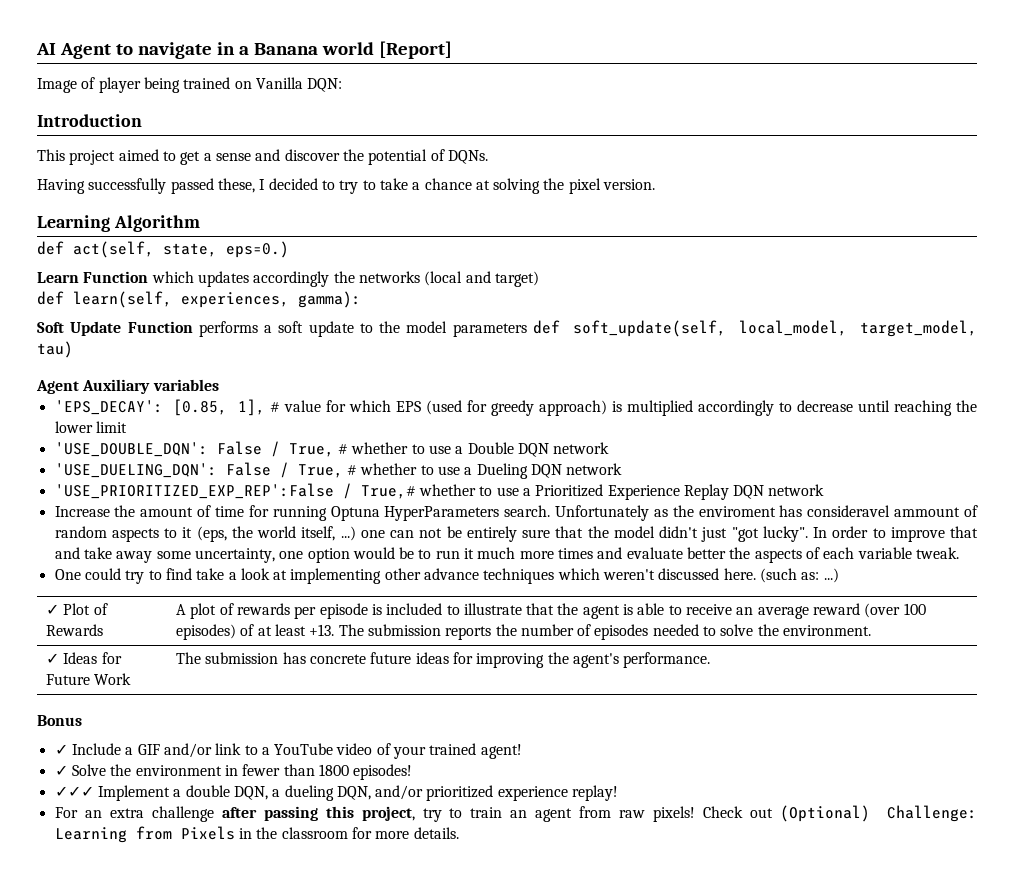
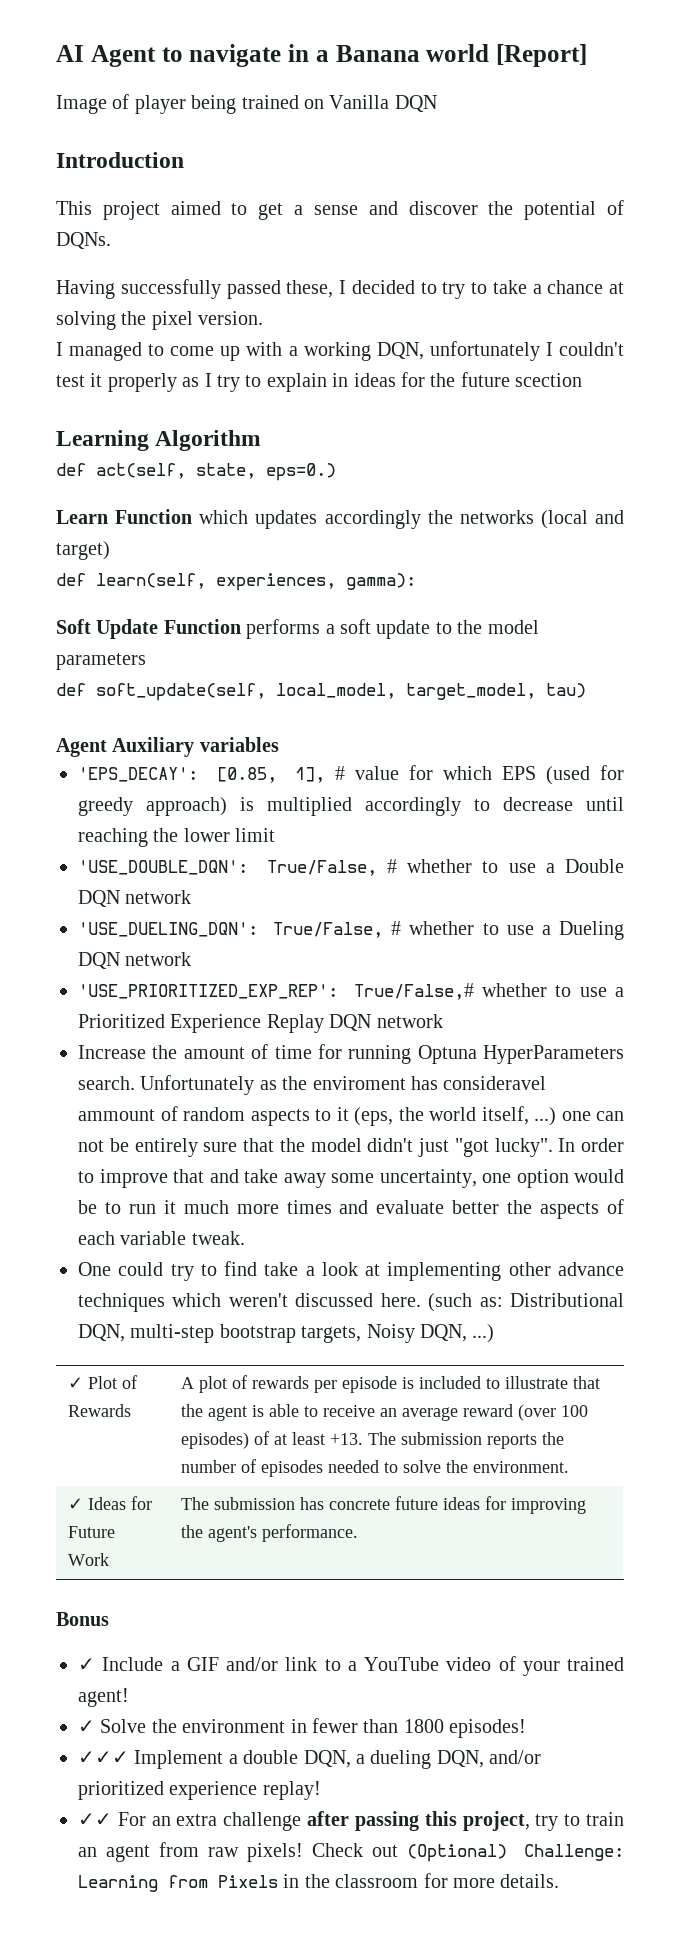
[307,78,343,92] DQN: -> [394,95,437,112] DQN
(656, 184) none -> [56,341,625,361] [56,372,583,392] // I managed to come up with a working DQN, unfortunately I couldn't test it properly as I try to explain in ideas for the future scection
(527, 330) none -> (146, 661) //
[216,441,334,457] False / True, -> [266,860,377,876] True/False,
[225,462,343,478] False / True, -> [273,922,384,938] True/False,
[54,483,416,499] 'USE_PRIORITIZED_EXP_REP':False / True,# -> [78,983,474,1000] 'USE_PRIORITIZED_EXP_REP': True/False,#
(820, 576) none -> [510,1293,625,1307] [78,1324,467,1343] Distributional DQN, multi-step bootstrap targets, Noisy DQN,
(619, 793) none -> [78,1813,112,1826] ✓✓

